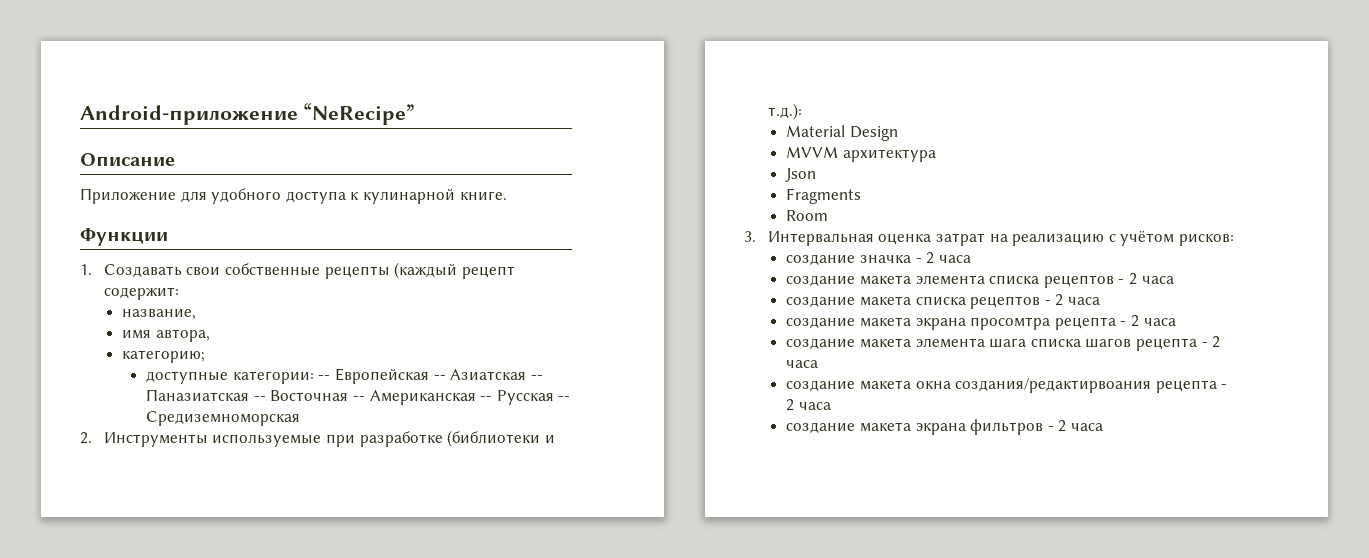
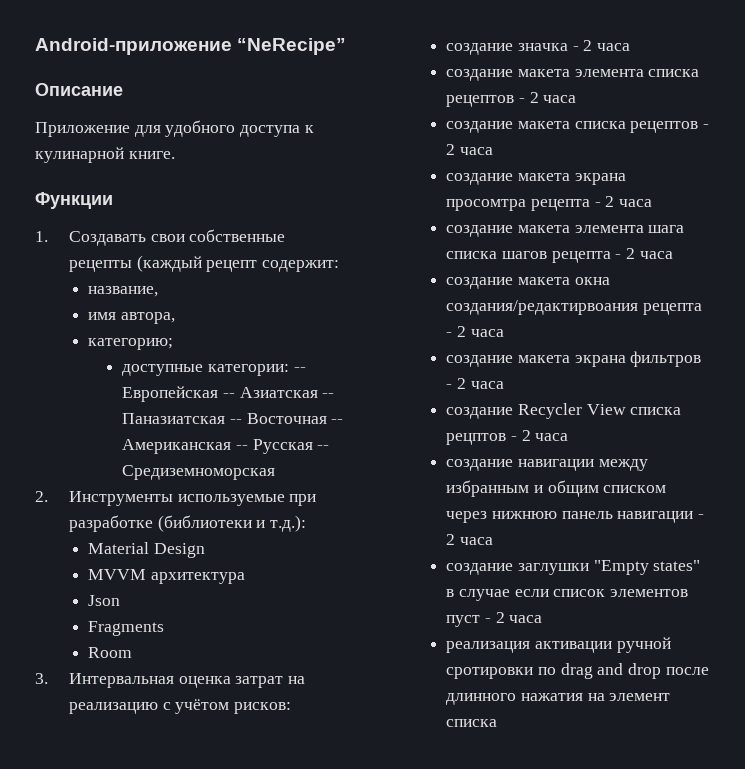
(1103, 427) none -> [446,403,682,419] [446,430,569,445] [446,459,648,471] [446,480,667,497] [446,511,705,523] [446,534,493,545] [446,560,701,575] [446,589,689,601] [446,612,543,627] [446,637,671,653] [446,663,709,679] [446,693,671,705] [446,719,498,727] // создание Recycler View списка рецптов - 2 часа // создание навигации между избранным и общим списком через нижнюю панель навигации - 2 часа // создание заглушки "Empty states" в случае если список элементов пуст - 2 часа // реализация активации ручной сротировки по drag and drop после длинного нажатия на элемент списка

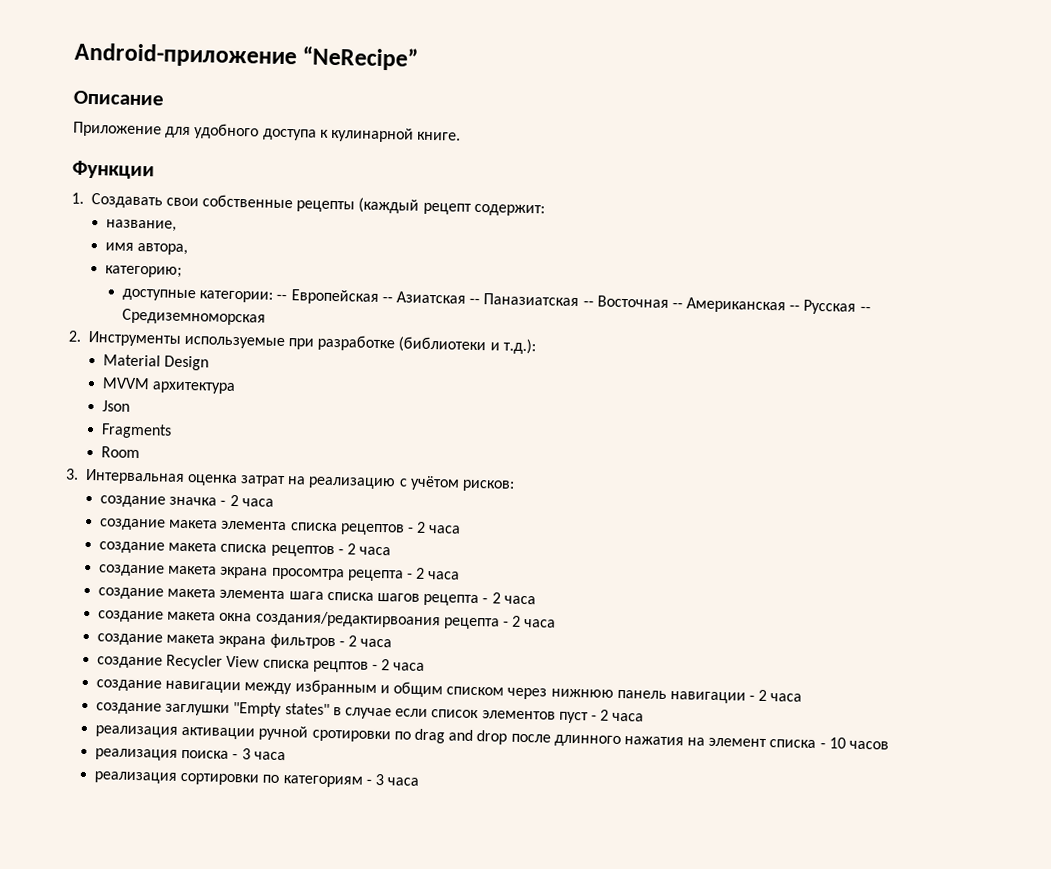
(498, 723) none -> [819,737,890,750] [95,748,286,761] [94,771,420,788] - 10 часов // реализация поиска - 3 часа // реализация сортировки по категориям - 3 часа

